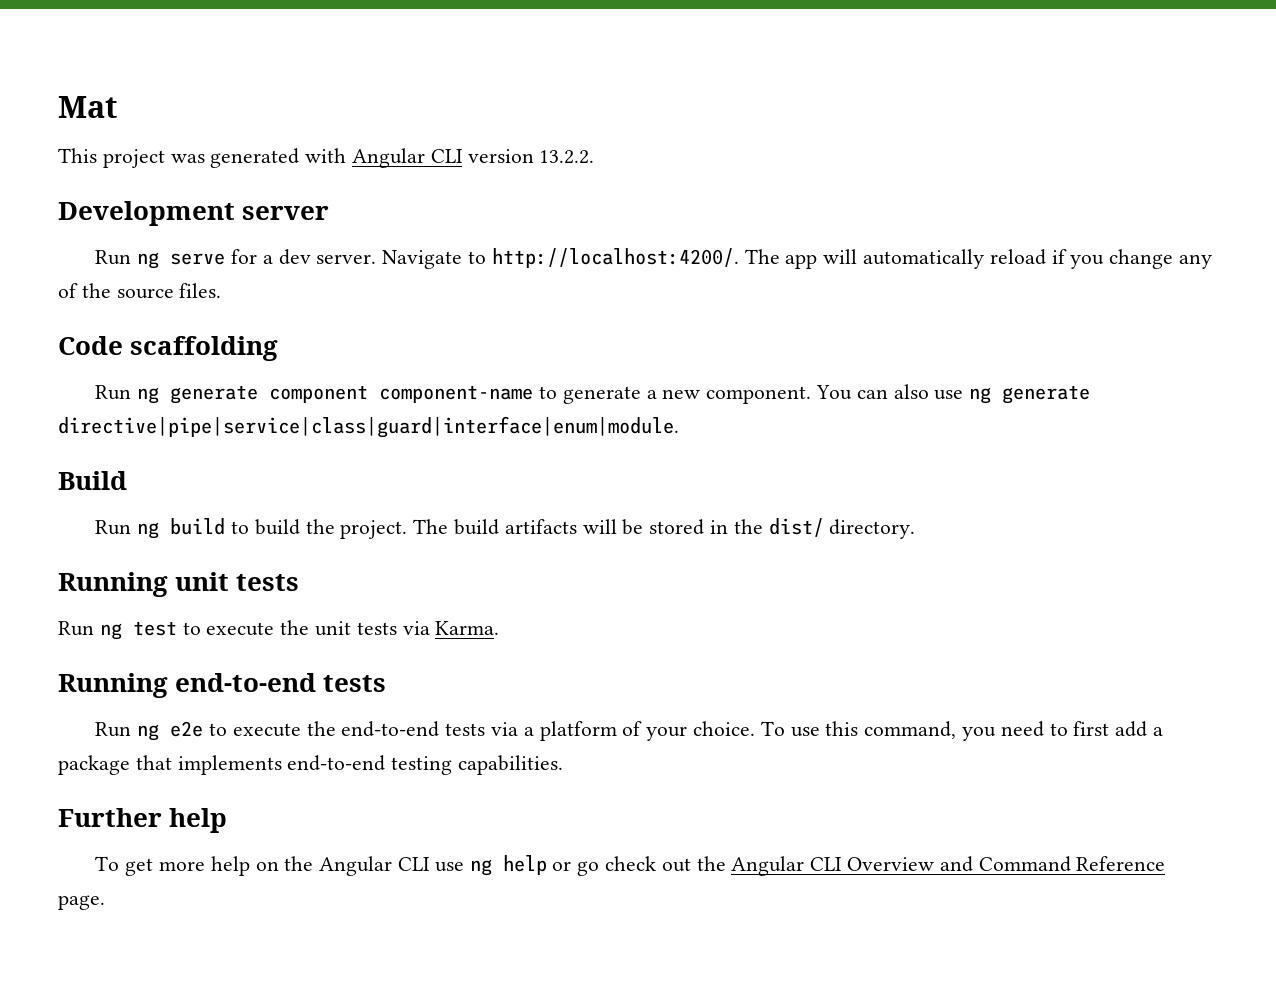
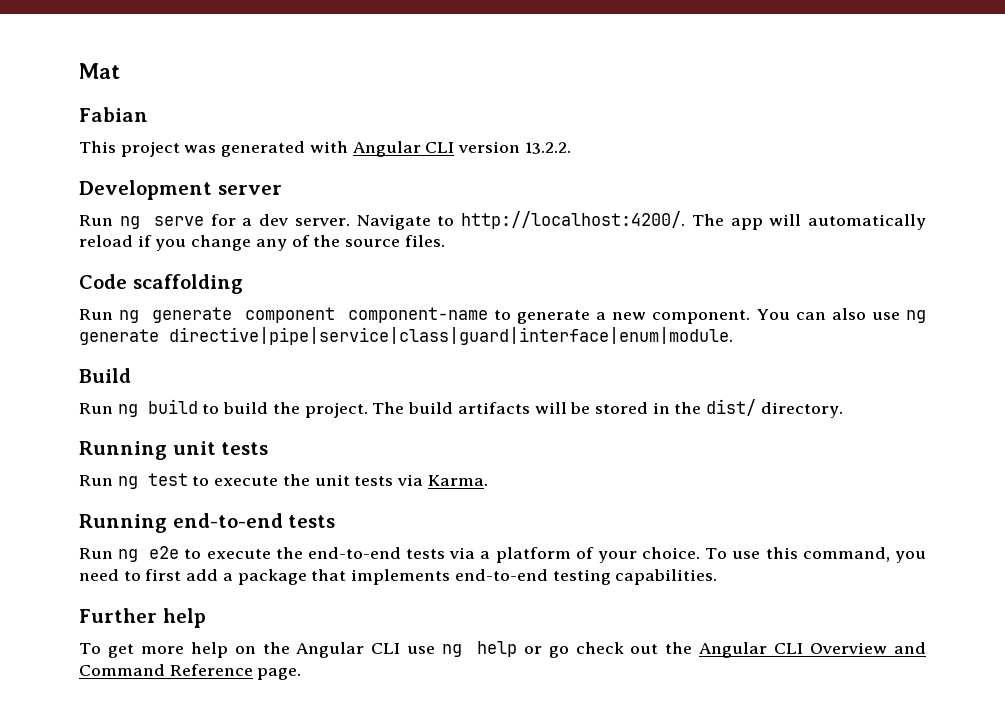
(117, 107) none -> [79,107,148,122] // Fabian

